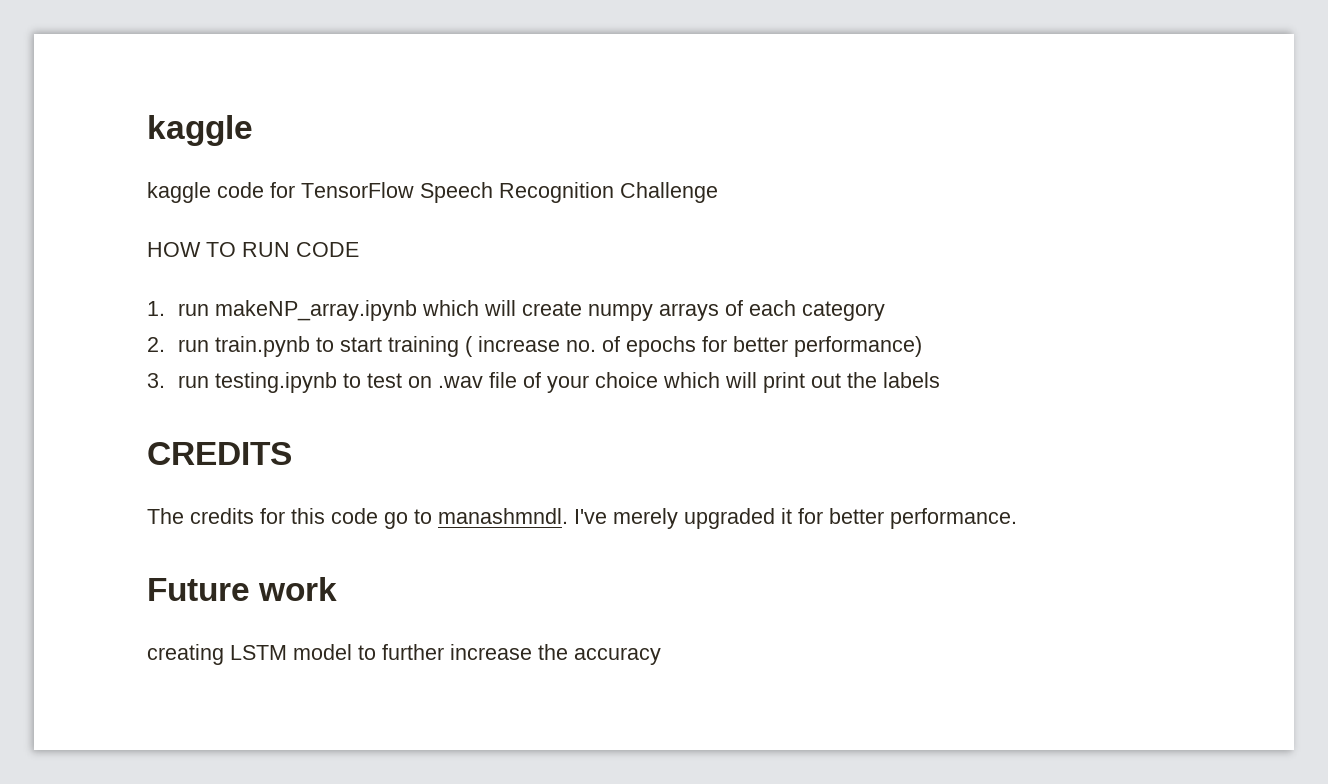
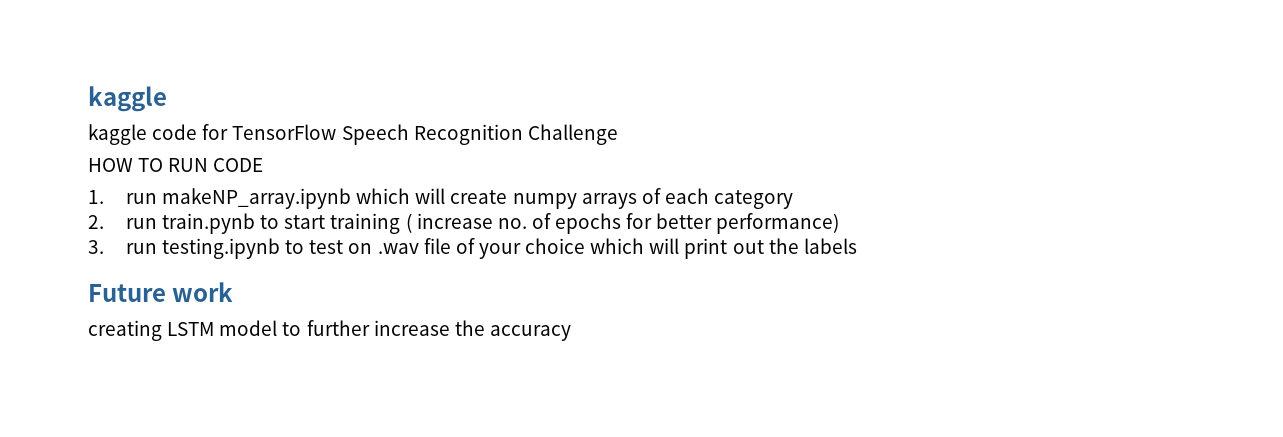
[147,442,292,465] [147,508,1017,529] // CREDITS // The credits for this code go to manashmndl. I've merely upgraded it for better performance. -> (857, 246) none

